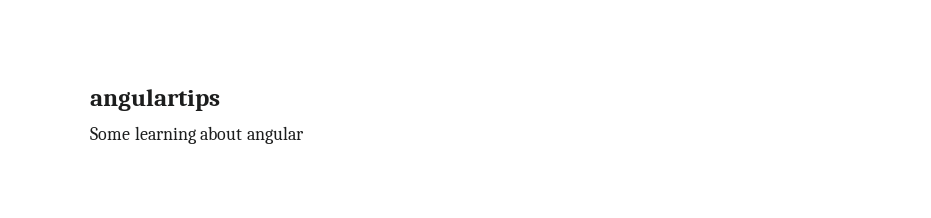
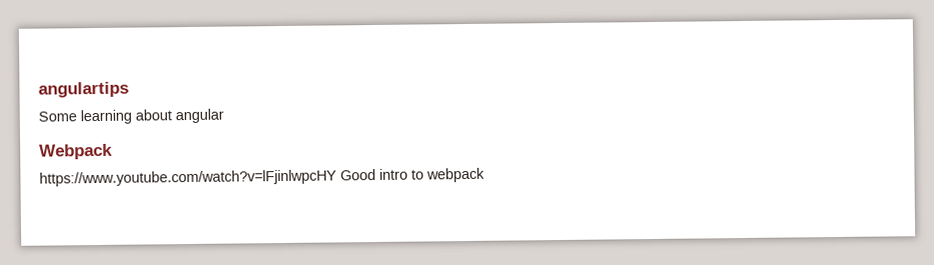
(305, 135) none -> [39,143,113,160] [39,167,485,187] // Webpack // https://www.youtube.com/watch?v=lFjinlwpcHY Good intro to webpack

